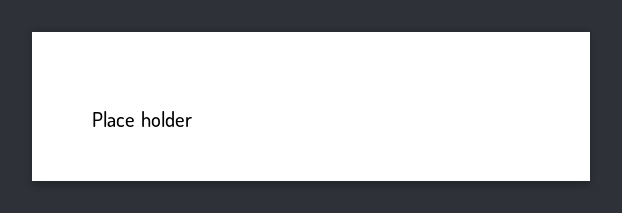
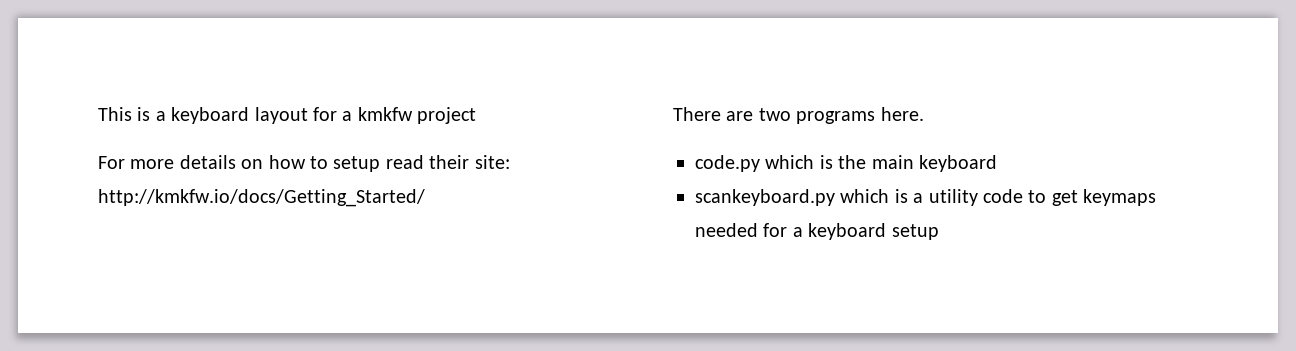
[92,111,192,127] Place holder -> [98,107,477,124] [98,155,510,172] [98,189,425,207] [673,107,924,124] [695,155,997,172] [695,189,1157,206] [695,223,939,240] This is a keyboard layout for a kmkfw project // For more details on how to setup read their site: http://kmkfw.io/docs/Getting_Started/ // There are two programs here. // code.py which is the main keyboard // scankeyboard.py which is a utility code to get keymaps needed for a keyboard setup

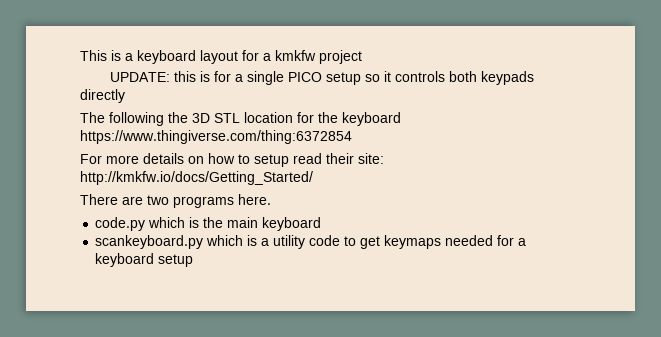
(477, 115) none -> [110,71,535,85] [80,89,125,103] [80,112,401,126] [80,130,352,144] // UPDATE: this is for a single PICO setup so it controls both keypads directly // The following the 3D STL location for the keyboard https://www.thingiverse.com/thing:6372854

